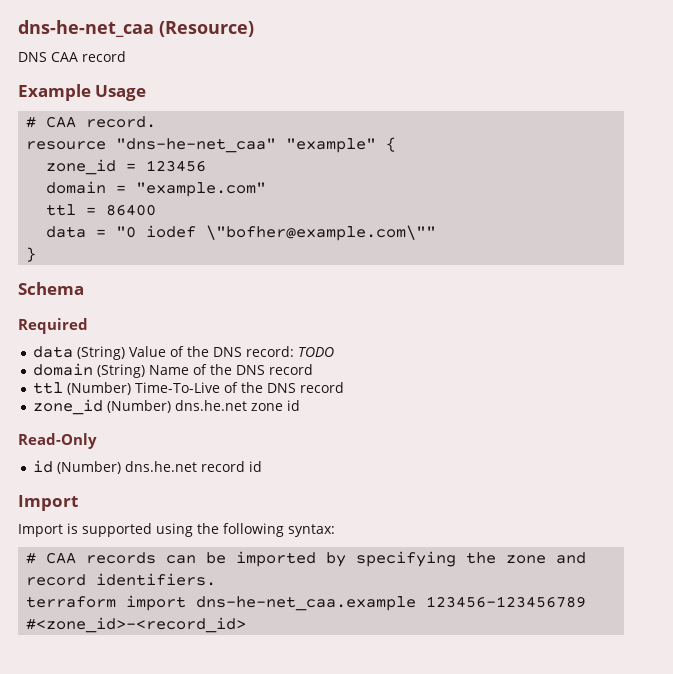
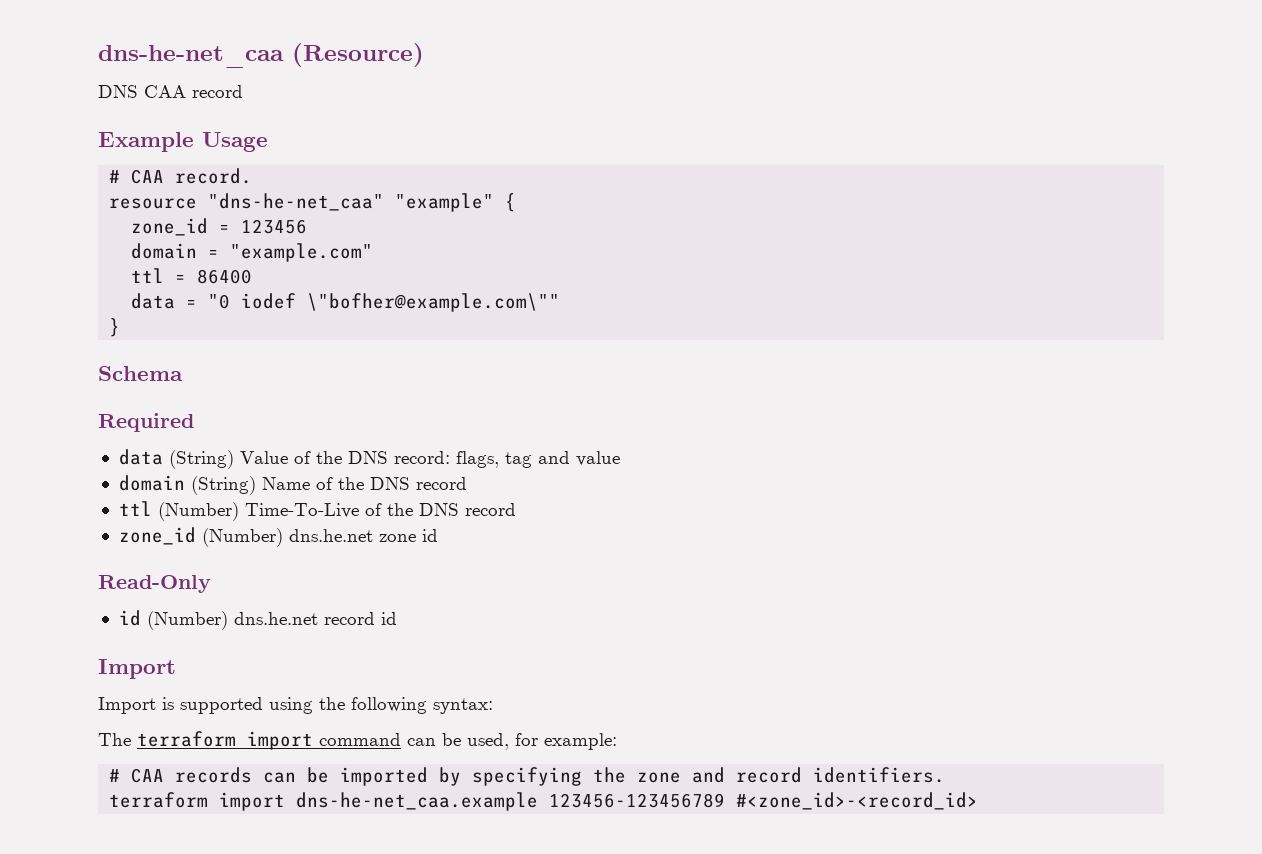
[298,347,335,357] TODO -> [455,451,620,468] flags, tag and value
(335, 530) none -> [98,731,617,750] // The terraform import command can be used, for example:

